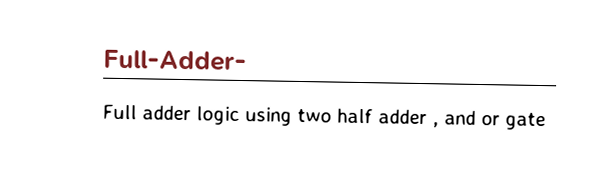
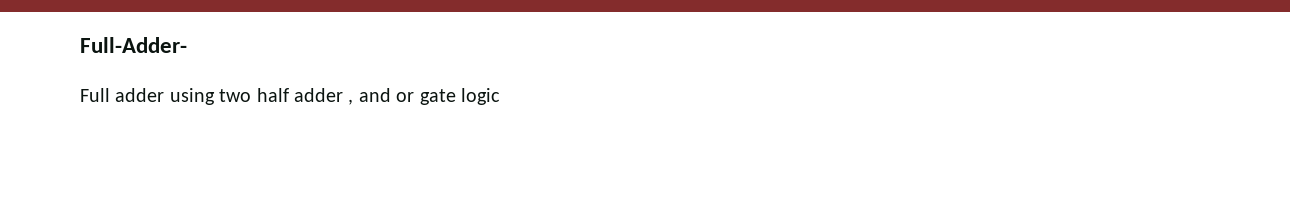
[196,106,240,125] logic -> (165, 95) none
(546, 121) none -> [460,88,500,105] logic

